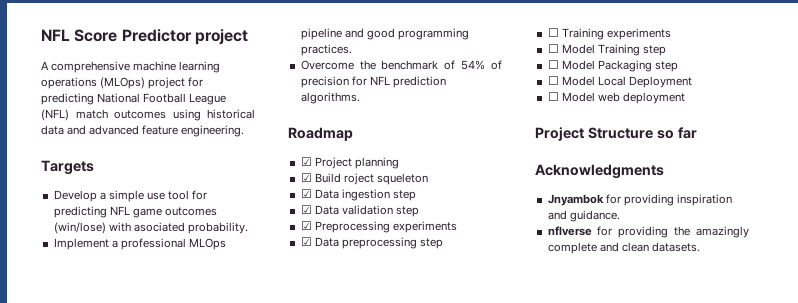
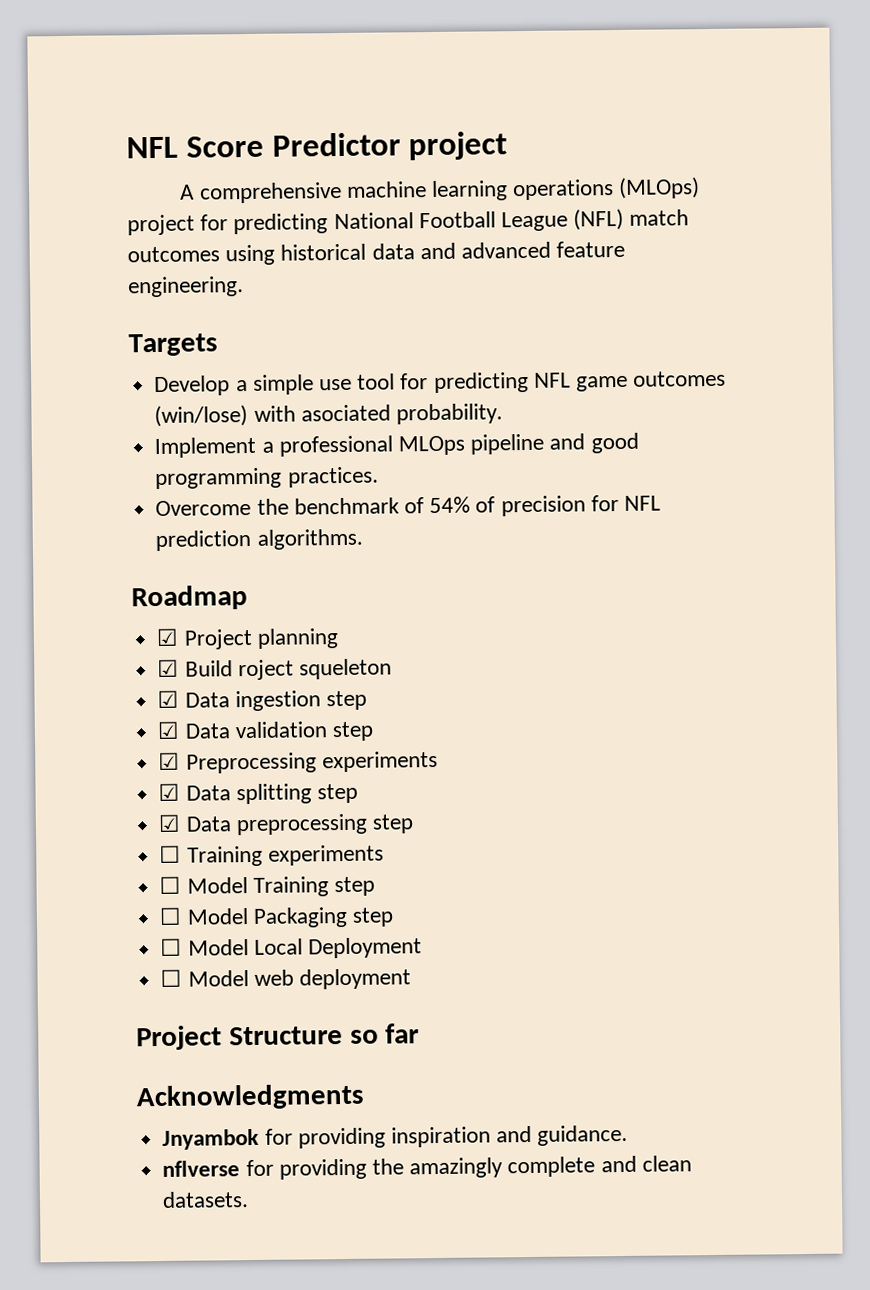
(457, 227) none -> [158,783,358,805] // ☑ Data splitting step

